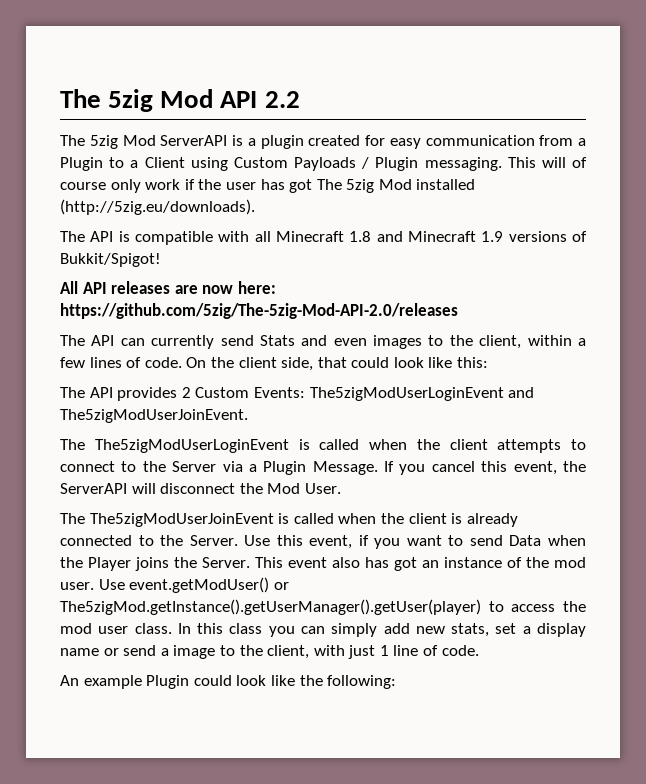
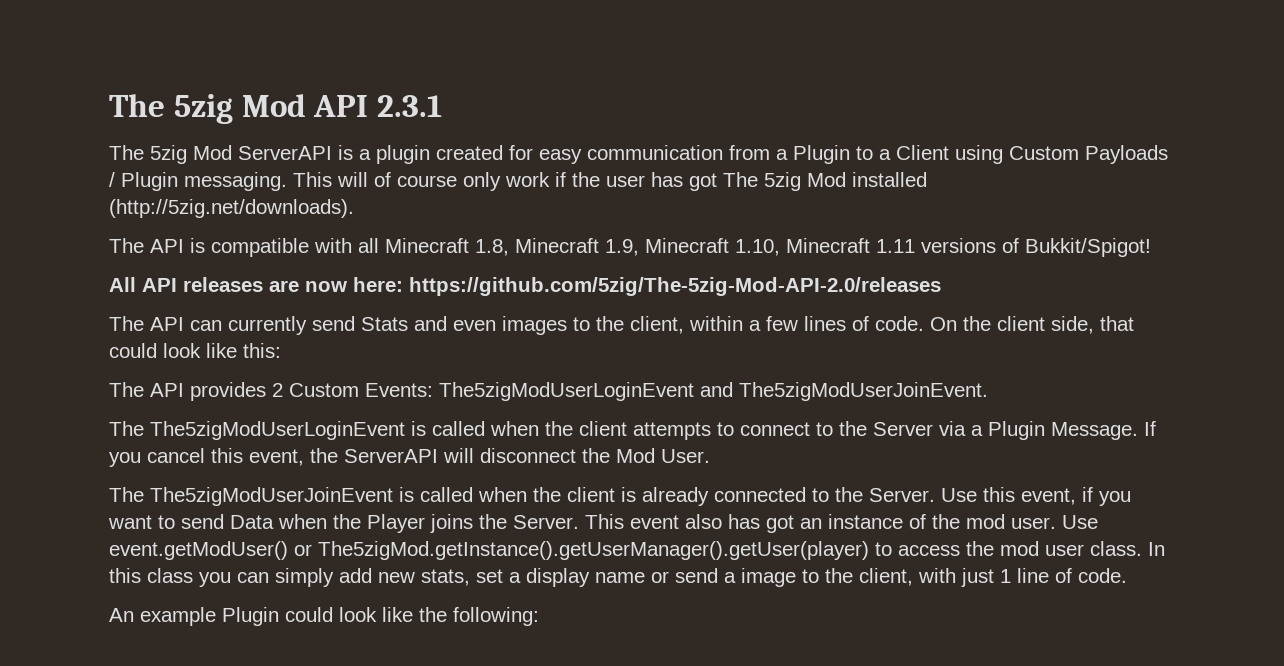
[264,91,300,108] 2.2 -> [377,95,443,117] 2.3.1
[60,199,255,215] (http://5zig.eu/downloads). -> [109,199,354,218] (http://5zig.net/downloads).
[349,231,504,242] 1.8 and Minecraft 1.9 -> [475,238,915,256] 1.8, Minecraft 1.9, Minecraft 1.10, Minecraft 1.11

